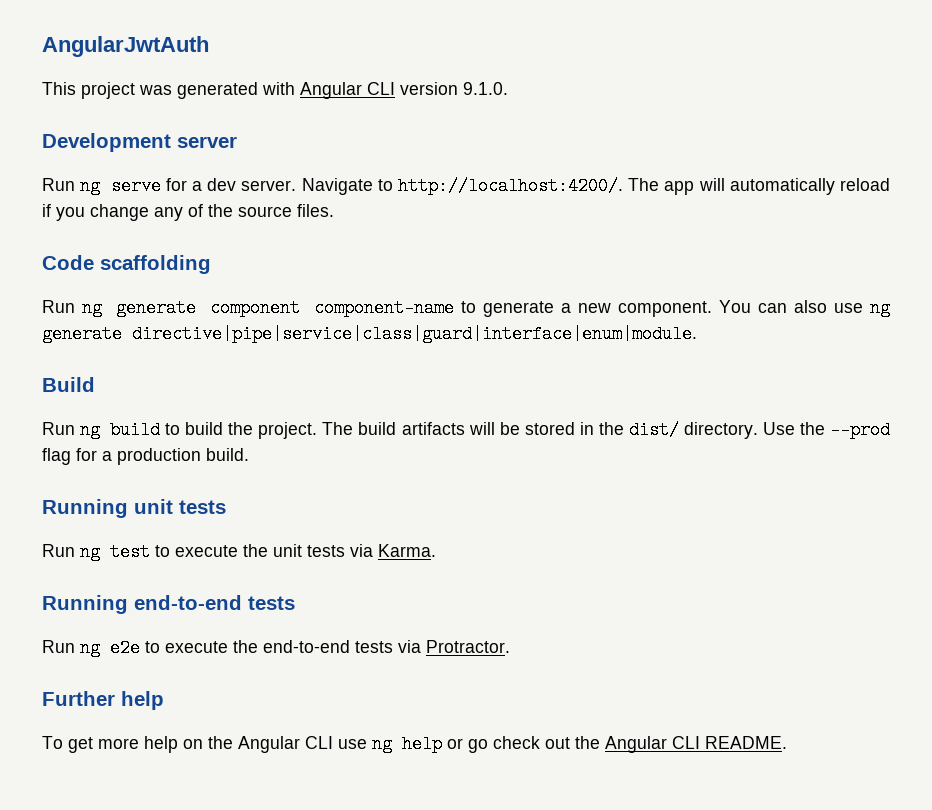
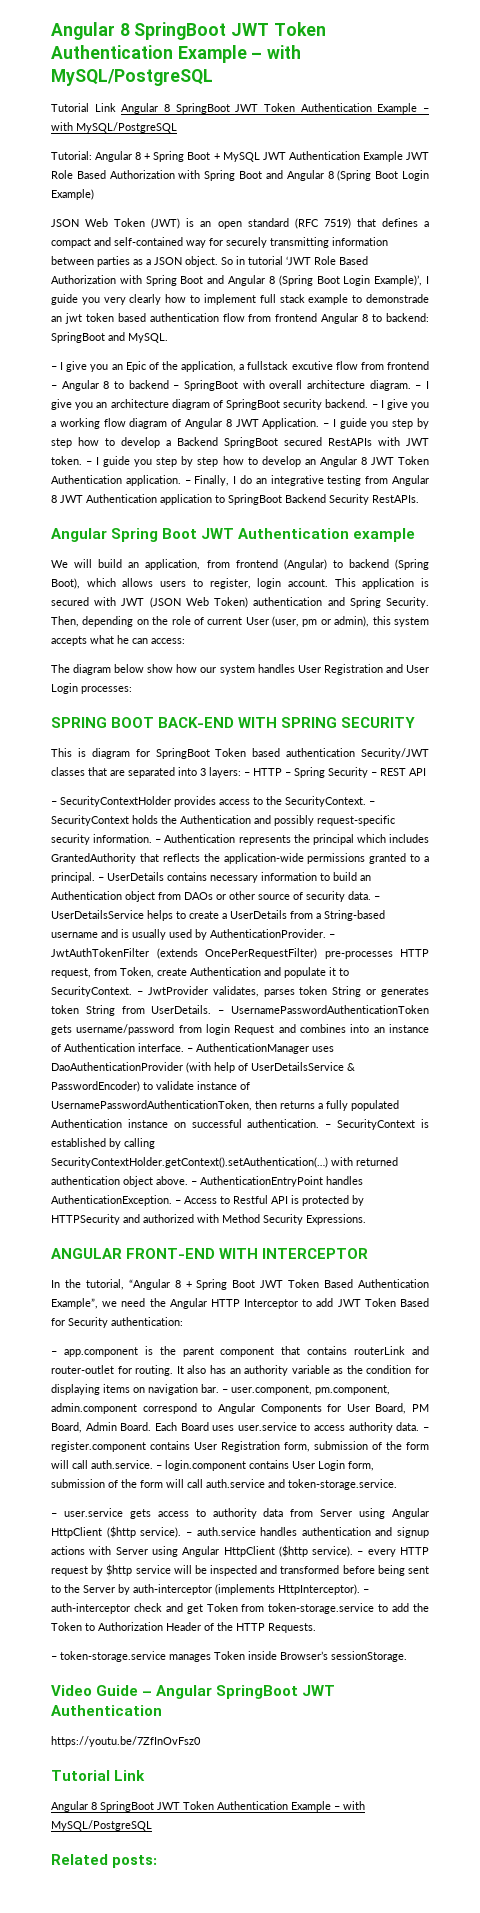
[42,36,209,57] [42,82,508,99] [42,133,237,152] [42,177,891,195] [42,204,334,221] [42,255,211,274] [42,299,890,317] [42,325,697,343] [42,377,95,392] [42,421,890,439] [42,448,249,465] [42,499,226,518] [42,543,436,561] [42,595,295,614] [42,639,510,657] [42,691,164,710] [42,735,787,753] AngularJwtAuth // This project was generated with Angular CLI version 9.1.0. // Development server // Run ng serve for a dev server. Navigate to http://localhost:4200/. The app will automatically reload if you change any of the source files. // Code scaffolding // Run ng generate component component-name to generate a new component. You can also use ng generate directive|pipe|service|class|guard|interface|enum|module. // Build // Run ng build to build the project. The build artifacts will be stored in the dist/ directory. Use the --prod flag for a production build. // Running unit tests // Run ng test to execute the unit tests via Karma. // Running end-to-end tests // Run ng e2e to execute the end-to-end tests via Protractor. // Further help // To get more help on the Angular CLI use ng help or go check out the Angular CLI README. -> [51,22,326,40] [51,45,302,63] [51,69,213,86] [51,103,429,114] [51,122,177,133] [51,151,429,162] [51,170,429,181] [51,189,94,200] [51,218,429,229] [51,237,388,248] [51,256,368,267] [51,275,429,286] [51,294,429,305] [51,313,430,324] [51,332,168,343] [51,361,430,372] [51,380,430,391] [51,399,430,410] [51,418,429,429] [51,437,429,448] [51,456,429,467] [51,475,430,486] [51,494,419,505] [51,528,416,542] [51,559,429,570] [51,578,429,589] [51,597,430,608] [51,616,429,627] [51,635,185,646] [51,664,429,675] [51,683,132,694] [51,717,416,728] [51,748,429,759] [51,767,426,778] [51,796,375,807] [51,815,395,826] [51,834,429,845] [51,853,429,864] [51,872,371,883] [51,891,380,902] [51,910,385,921] [51,929,335,940] [51,948,429,959] [51,967,349,978] [51,986,429,997] [51,1005,429,1016] [51,1024,429,1035] [51,1043,334,1054] [51,1062,355,1073] [51,1081,250,1092] [51,1100,399,1111] [51,1119,429,1130] [51,1138,155,1149] [51,1157,398,1168] [51,1176,363,1187] [51,1195,364,1206] [51,1214,366,1225] [51,1248,369,1259] [51,1279,429,1290] [51,1298,430,1309] [51,1317,183,1328] [51,1346,430,1357] [51,1365,429,1376] [51,1384,390,1395] [51,1403,429,1414] [51,1422,429,1433] [51,1441,429,1452] [51,1460,374,1471] [51,1479,397,1490] [51,1508,429,1519] [51,1526,429,1538] [51,1545,430,1557] [51,1564,430,1576] [51,1584,369,1595] [51,1603,430,1614] [51,1622,316,1633] [51,1651,407,1662] [51,1685,336,1699] [51,1705,162,1716] [51,1736,201,1747] [51,1770,146,1781] [51,1801,365,1812] [51,1820,152,1831] [51,1854,158,1868] Angular 8 SpringBoot JWT Token Authentication Example – with MySQL/PostgreSQL // Tutorial Link Angular 8 SpringBoot JWT Token Authentication Example – with MySQL/PostgreSQL // Tutorial: Angular 8 + Spring Boot + MySQL JWT Authentication Example JWT Role Based Authorization with Spring Boot and Angular 8 (Spring Boot Login Example) // JSON Web Token (JWT) is an open standard (RFC 7519) that defines a compact and self-contained way for securely transmitting information between parties as a JSON object. So in tutorial ‘JWT Role Based Authorization with Spring Boot and Angular 8 (Spring Boot Login Example)’, I guide you very clearly how to implement full stack example to demonstrade an jwt token based authentication flow from frontend Angular 8 to backend: SpringBoot and MySQL. // – I give you an Epic of the application, a fullstack excutive flow from frontend – Angular 8 to backend – SpringBoot with overall architecture diagram. – I give you an architecture diagram of SpringBoot security backend. – I give you a working flow diagram of Angular 8 JWT Application. – I guide you step by step how to develop a Backend SpringBoot secured RestAPIs with JWT token. – I guide you step by step how to develop an Angular 8 JWT Token Authentication application. – Finally, I do an integrative testing from Angular 8 JWT Authentication application to SpringBoot Backend Security RestAPIs. // Angular Spring Boot JWT Authentication example // We will build an application, from frontend (Angular) to backend (Spring Boot), which allows users to register, login account. This application is secured with JWT (JSON Web Token) authentication and Spring Security. Then, depending on the role of current User (user, pm or admin), this system accepts what he can access: // The diagram below show how our system handles User Registration and User Login processes: // SPRING BOOT BACK-END WITH SPRING SECURITY // This is diagram for SpringBoot Token based authentication Security/JWT classes that are separated into 3 layers: – HTTP – Spring Security – REST API // – SecurityContextHolder provides access to the SecurityContext. – SecurityContext holds the Authentication and possibly request-specific security information. – Authentication represents the principal which includes GrantedAuthority that reflects the application-wide permissions granted to a principal. – UserDetails contains necessary information to build an Authentication object from DAOs or other source of security data. – UserDetailsService helps to create a UserDetails from a String-based username and is usually used by AuthenticationProvider. – JwtAuthTokenFilter (extends OncePerRequestFilter) pre-processes HTTP request, from Token, create Authentication and populate it to SecurityContext. – JwtProvider validates, parses token String or generates token String from UserDetails. – UsernamePasswordAuthenticationToken gets username/password from login Request and combines into an instance of Authentication interface. – AuthenticationManager uses DaoAuthenticationProvider (with help of UserDetailsService & PasswordEncoder) to validate instance of UsernamePasswordAuthenticationToken, then returns a fully populated Authentication instance on successful authentication. – SecurityContext is established by calling SecurityContextHolder.getContext().setAuthentication(…) with returned authentication object above. – AuthenticationEntryPoint handles AuthenticationException. – Access to Restful API is protected by HTTPSecurity and authorized with Method Security Expressions. // ANGULAR FRONT-END WITH INTERCEPTOR // In the tutorial, “Angular 8 + Spring Boot JWT Token Based Authentication Example”, we need the Angular HTTP Interceptor to add JWT Token Based for Security authentication: // – app.component is the parent component that contains routerLink and router-outlet for routing. It also has an authority variable as the condition for displaying items on navigation bar. – user.component, pm.component, admin.component correspond to Angular Components for User Board, PM Board, Admin Board. Each Board uses user.service to access authority data. – register.component contains User Registration form, submission of the form will call auth.service. – login.component contains User Login form, submission of the form will call auth.service and token-storage.service. // – user.service gets access to authority data from Server using Angular HttpClient ($http service). – auth.service handles authentication and signup actions with Server using Angular HttpClient ($http service). – every HTTP request by $http service will be inspected and transformed before being sent to the Server by auth-interceptor (implements HttpInterceptor). – auth-interceptor check and get Token from token-storage.service to add the Token to Authorization Header of the HTTP Requests. // – token-storage.service manages Token inside Browser’s sessionStorage. // Video Guide – Angular SpringBoot JWT Authentication // https://youtu.be/7ZfInOvFsz0 // Tutorial Link // Angular 8 SpringBoot JWT Token Authentication Example – with MySQL/PostgreSQL // Related posts:

